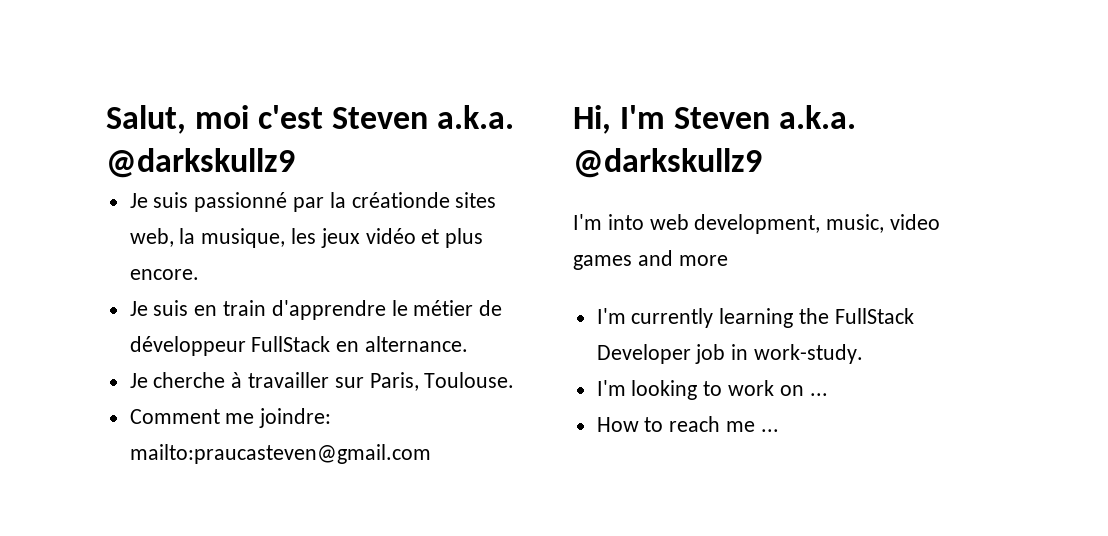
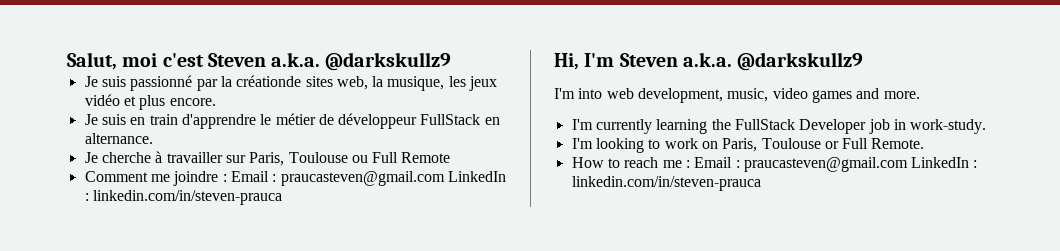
[424,372,515,388] [129,408,332,428] [129,444,431,464] Toulouse. // Comment me joindre: mailto:praucasteven@gmail.com -> [288,152,451,163] [84,171,506,186] [84,190,282,205] Toulouse ou Full Remote // Comment me joindre : Email : praucasteven@gmail.com LinkedIn : linkedin.com/in/steven-prauca
[678,255,728,266] more -> [883,91,920,99] more.
[809,393,828,396] ... -> [722,138,925,152] Paris, Toulouse or Full Remote.
[760,429,779,432] ... -> [685,157,978,172] [571,176,761,191] : Email : praucasteven@gmail.com LinkedIn : linkedin.com/in/steven-prauca

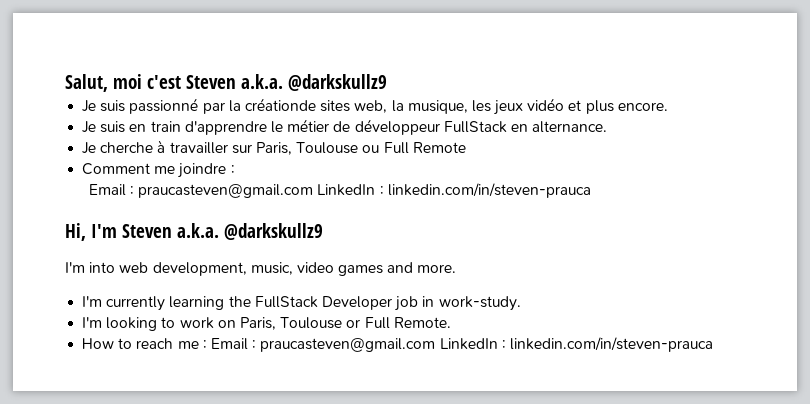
(227, 178) none -> (235, 169) //

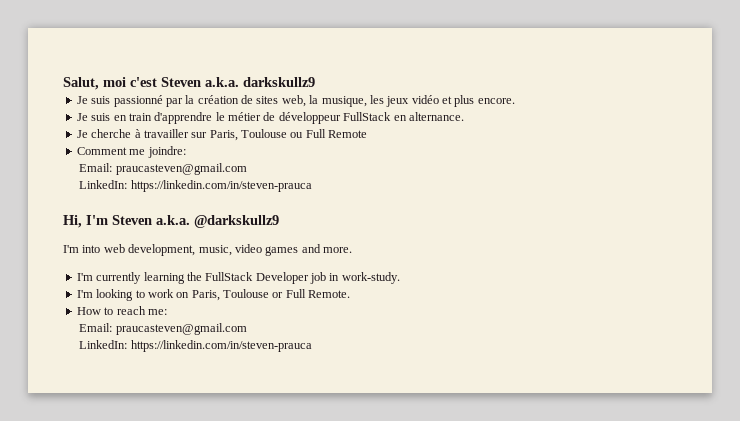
[288,74,387,91] @darkskullz9 -> [243,77,315,87] darkskullz9
[244,98,316,111] créationde -> [197,95,253,104] création de
[178,163,235,178] [88,183,591,198] joindre : // Email : praucasteven@gmail.com LinkedIn : linkedin.com/in/steven-prauca -> [147,146,186,158] [79,163,247,175] [79,180,312,192] joindre: // Email: praucasteven@gmail.com // LinkedIn: https://linkedin.com/in/steven-prauca
[177,337,713,352] me : Email : praucasteven@gmail.com LinkedIn : linkedin.com/in/steven-prauca -> [147,309,167,315] [79,323,247,335] [79,340,312,352] me: // Email: praucasteven@gmail.com // LinkedIn: https://linkedin.com/in/steven-prauca

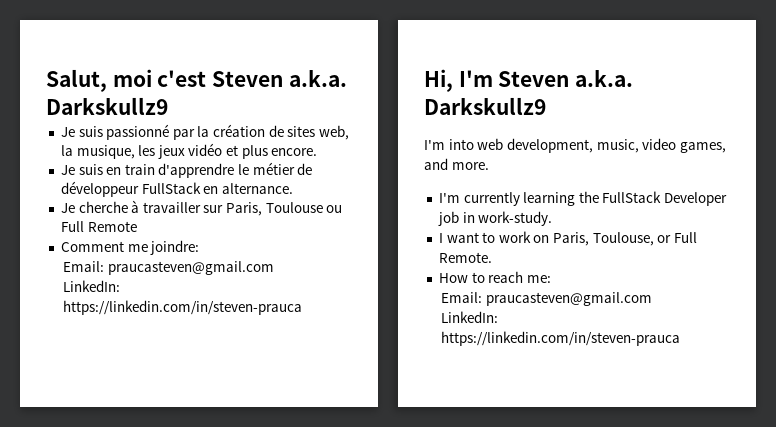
[243,77,315,87] darkskullz9 -> [46,97,168,115] Darkskullz9
[194,215,279,228] @darkskullz9 -> [424,97,546,115] Darkskullz9
[265,246,299,256] games -> [679,142,726,153] games,
[76,289,134,301] I'm looking -> [438,232,479,243] I want
[223,289,269,298] Toulouse -> [592,232,654,246] Toulouse,

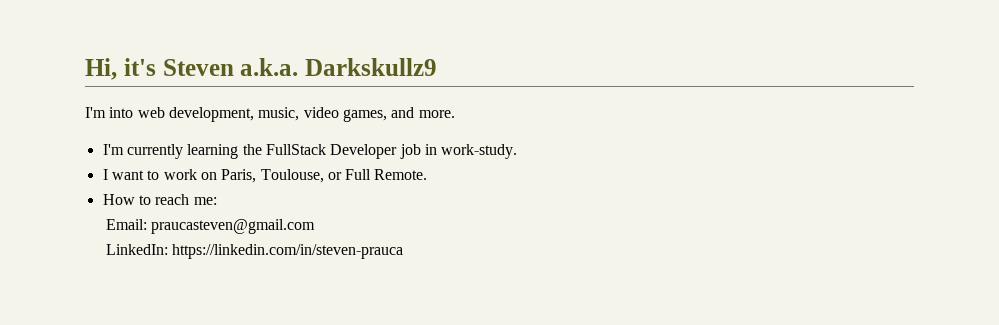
[46,69,347,92] [46,97,168,115] [60,124,350,140] [60,143,318,159] [60,162,313,178] [60,181,293,197] [60,200,343,216] [60,221,137,232] [60,240,200,255] [63,261,274,275] [63,280,121,292] [63,300,303,315] [424,69,493,92] Salut, moi c'est Steven a.k.a. Darkskullz9 // Je suis passionné par la création de sites web, la musique, les jeux vidéo et plus encore. // Je suis en train d'apprendre le métier de développeur FullStack en alternance. // Je cherche à travailler sur Paris, Toulouse ou Full Remote // Comment me joindre: // Email: praucasteven@gmail.com // LinkedIn: https://linkedin.com/in/steven-prauca // Hi, I'm -> [85,58,156,80] Hi, it's

